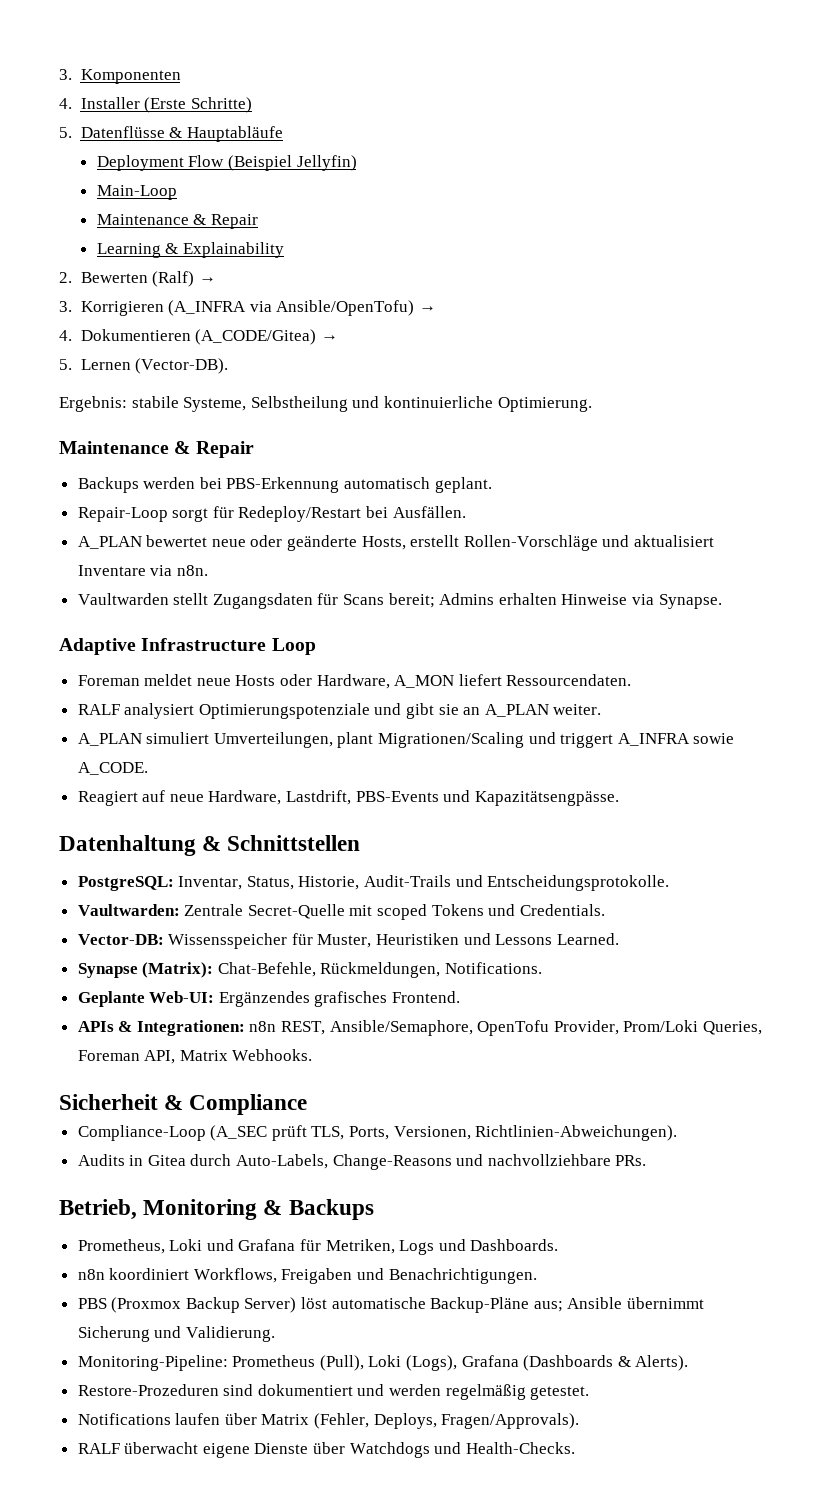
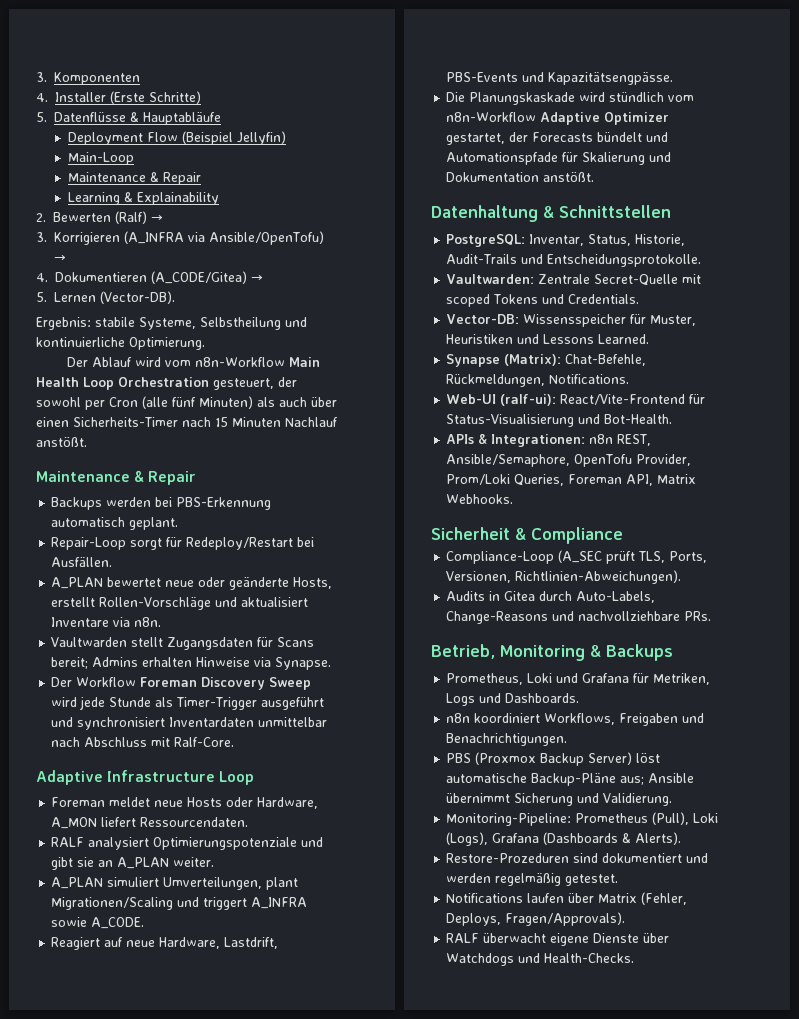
(592, 404) none -> [66,357,320,367] [36,377,297,390] [36,396,337,410] [36,417,338,427] [36,436,87,447] // Der Ablauf wird vom n8n-Workflow Main Health Loop Orchestration gesteuert, der sowohl per Cron (alle fünf Minuten) als auch über einen Sicherheits-Timer nach 15 Minuten Nachlauf anstößt.
(722, 601) none -> [51,677,312,690] [51,696,325,710] [51,717,328,730] [51,737,235,747] // Der Workflow Foreman Discovery Sweep wird jede Stunde als Timer-Trigger ausgeführt und synchronisiert Inventardaten unmittelbar nach Abschluss mit Ralf-Core.
(619, 798) none -> [446,92,695,105] [446,112,670,125] [446,132,669,145] [446,152,672,165] [446,171,595,182] // Die Planungskaskade wird stündlich vom n8n-Workflow Adaptive Optimizer gestartet, der Forecasts bündelt und Automationspfade für Skalierung und Dokumentation anstößt.
[77,991,461,1007] Geplante Web-UI: Ergänzendes grafisches Frontend. -> [446,394,706,406] [446,414,673,427] Web-UI (ralf-ui): React/Vite-Frontend für Status-Visualisierung und Bot-Health.

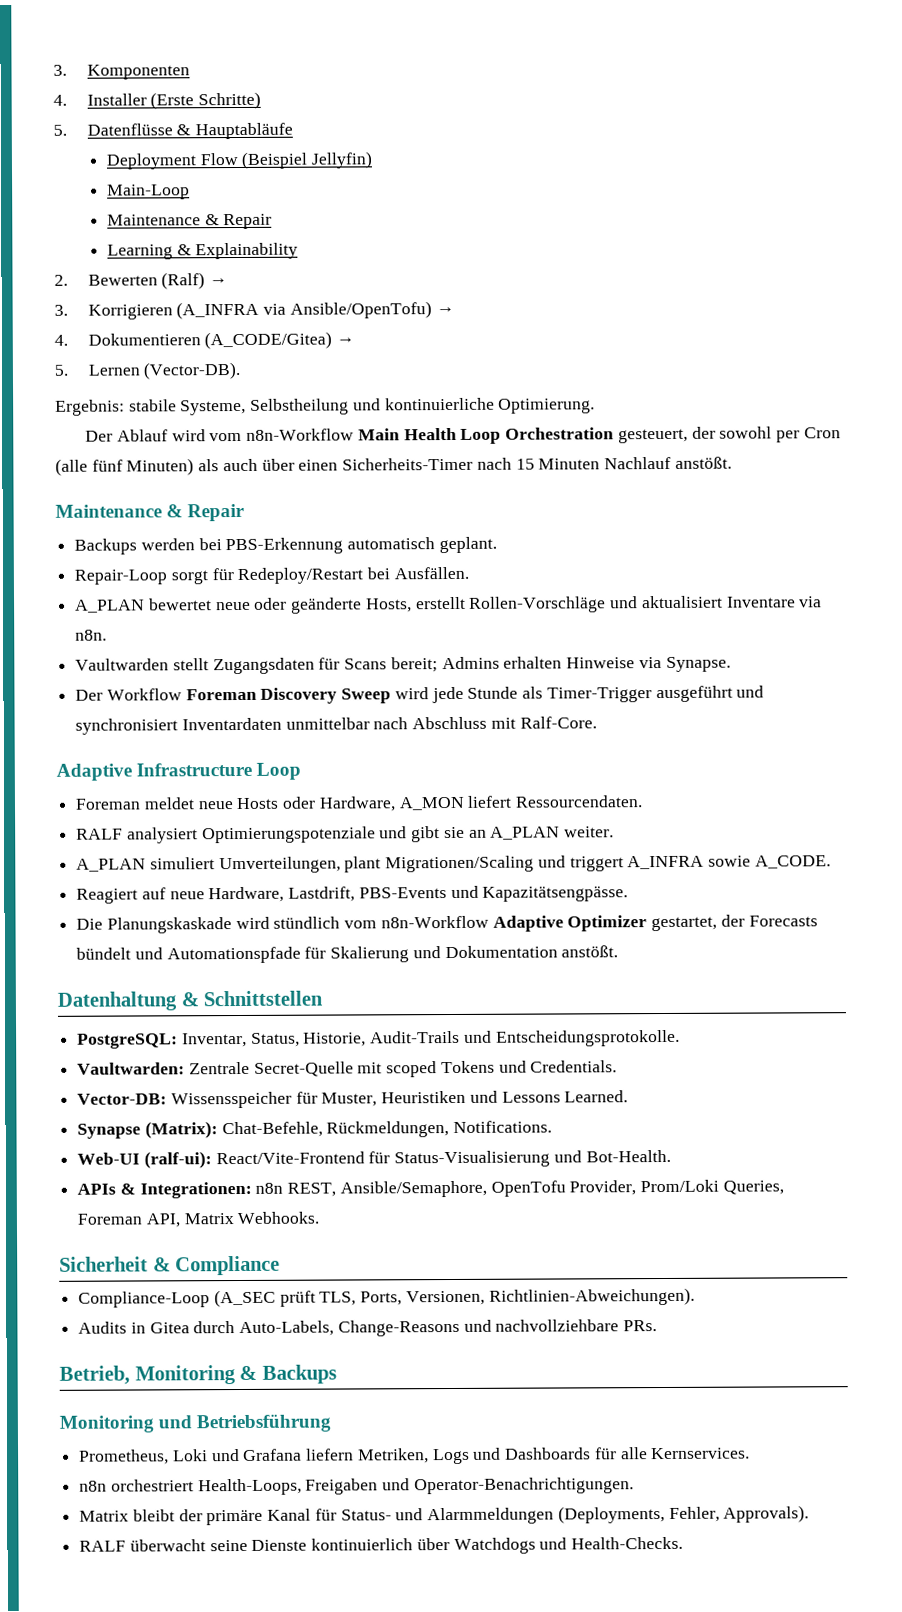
(673, 652) none -> [59,1413,332,1433] // Monitoring und Betriebsführung
[633,673,650,683] für -> [306,1448,355,1461] liefern
[505,693,580,703] [446,713,705,726] [446,733,568,746] [446,752,661,766] [446,773,695,786] [446,793,673,806] [446,812,719,826] [446,832,682,846] [446,853,709,863] [446,873,619,886] [446,892,688,905] [446,912,626,926] Dashboards. // n8n koordiniert Workflows, Freigaben und Benachrichtigungen. // PBS (Proxmox Backup Server) löst automatische Backup-Pläne aus; Ansible übernimmt Sicherung und Validierung. // Monitoring-Pipeline: Prometheus (Pull), Loki (Logs), Grafana (Dashboards & Alerts). // Restore-Prozeduren sind dokumentiert und werden regelmäßig getestet. // Notifications laufen über Matrix (Fehler, Deploys, Fragen/Approvals). -> [505,1447,751,1460] [79,1477,634,1496] [79,1505,810,1526] Dashboards für alle Kernservices. // n8n orchestriert Health-Loops, Freigaben und Operator-Benachrichtigungen. // Matrix bleibt der primäre Kanal für Status- und Alarmmeldungen (Deployments, Fehler, Approvals).
[550,933,640,946] eigene Dienste -> [209,1538,414,1552] seine Dienste kontinuierlich

